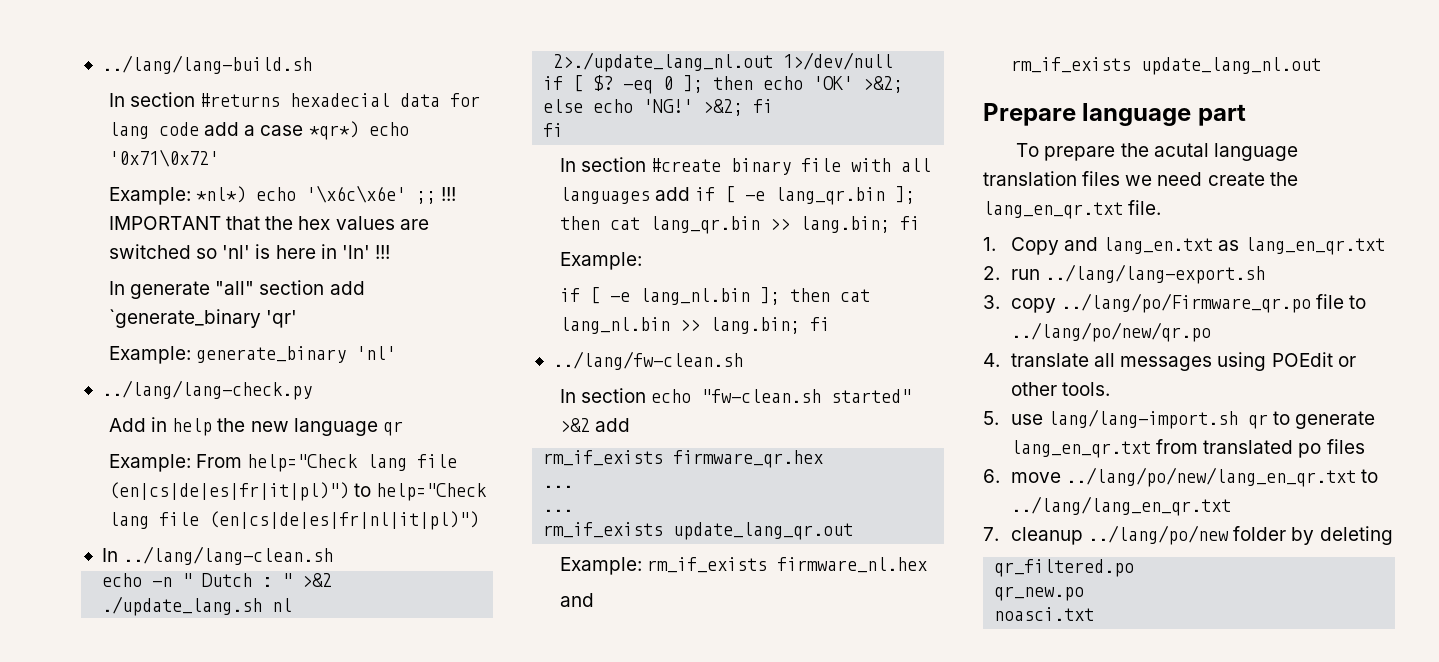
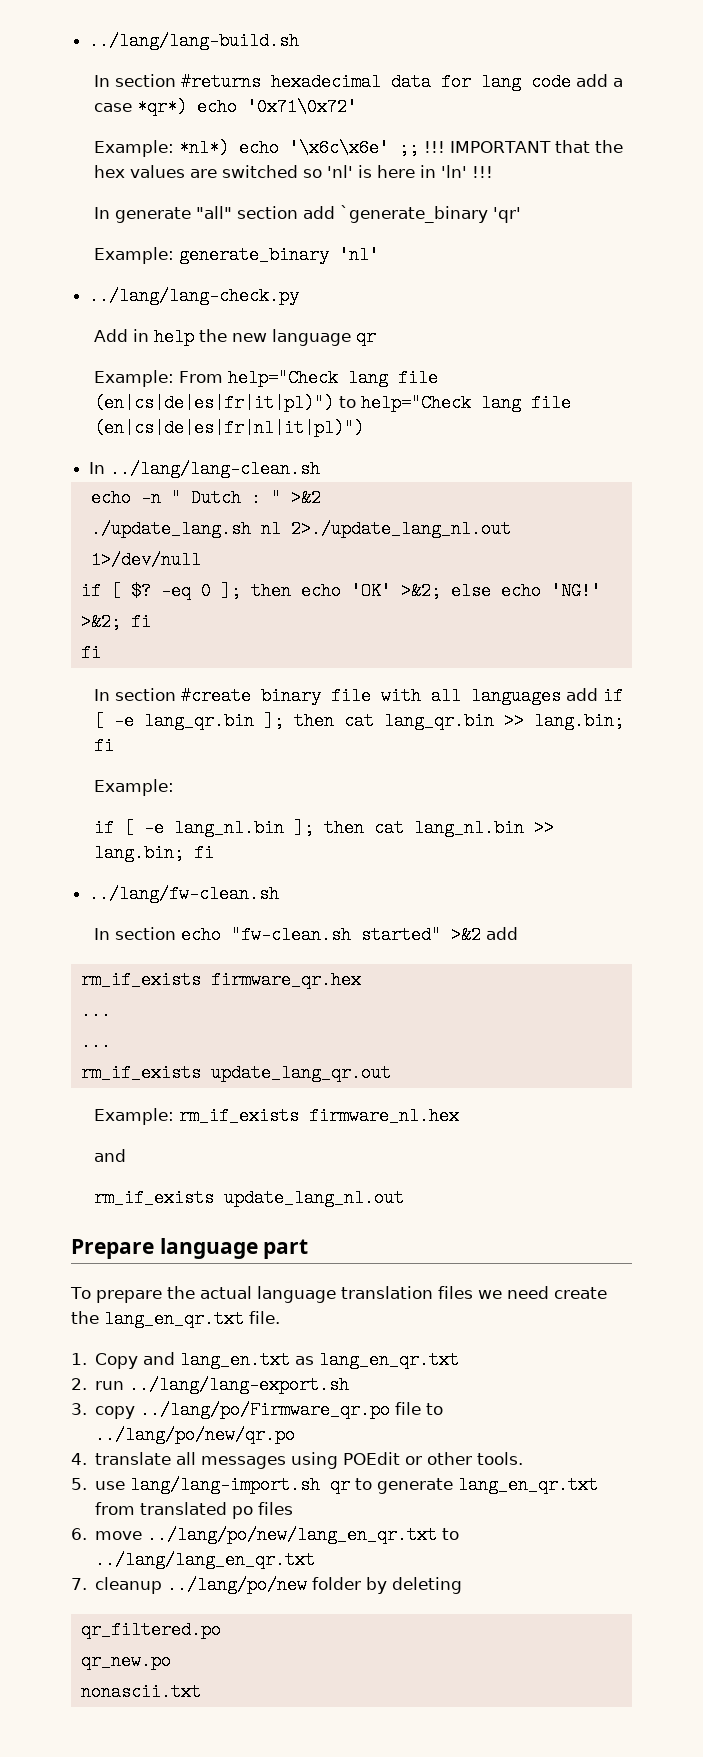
[290,93,391,107] hexadecial -> [271,73,382,91] hexadecimal
[1153,143,1209,157] acutal -> [199,1286,252,1299] actual
[994,607,1095,621] noasci.txt -> [80,1683,201,1701] nonascii.txt

